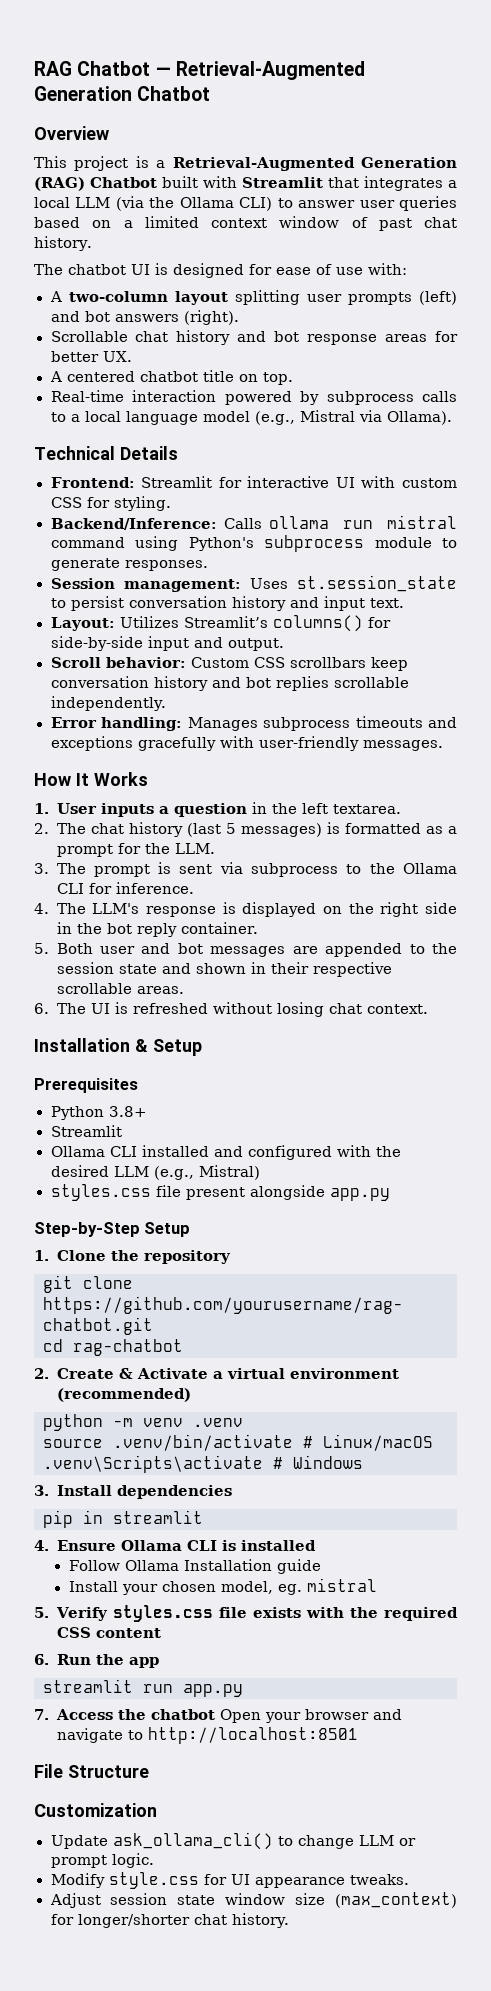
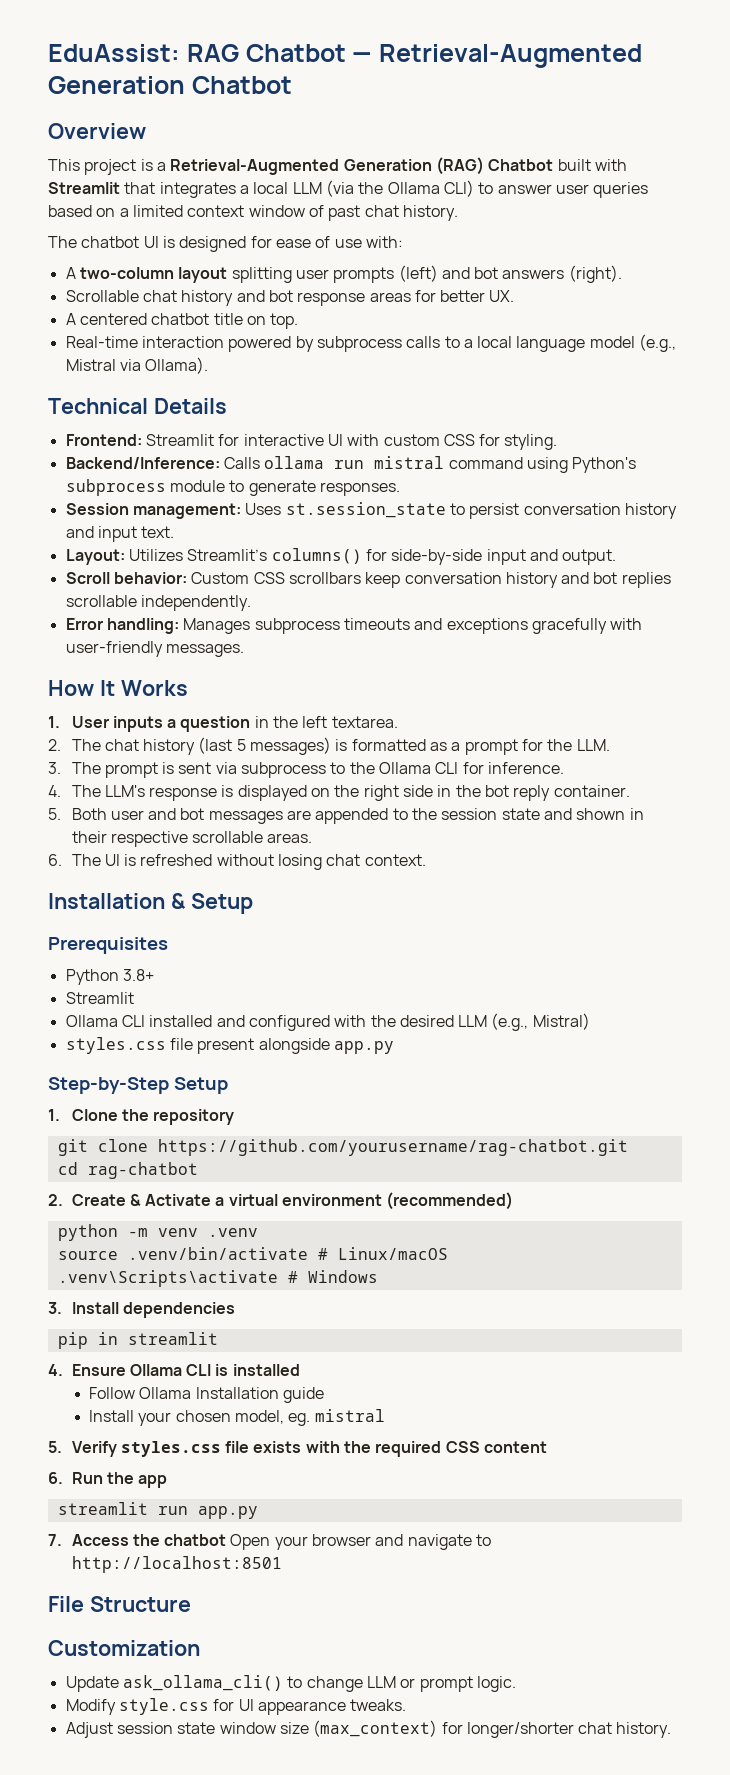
(34, 68) none -> [48,44,180,62] EduAssist:

